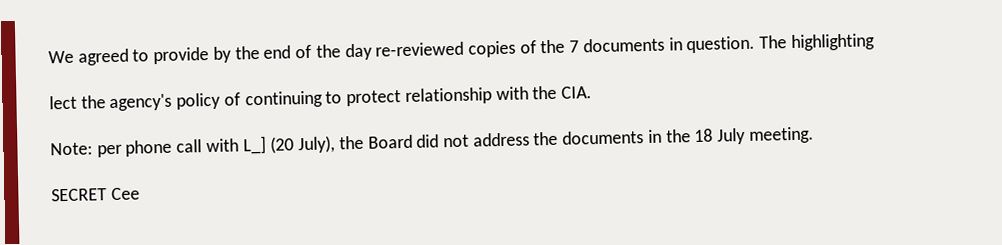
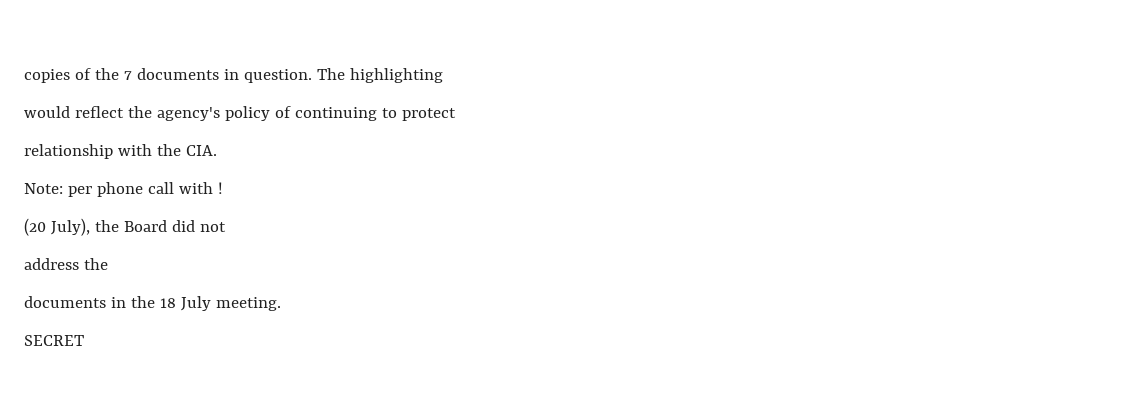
[48,41,465,66] We agreed to provide by the end of the day re-reviewed -> (24, 76) none
[49,95,77,110] lect -> [24,106,124,118] would reflect
(402, 98) none -> (456, 114) //
[242,135,267,155] L_] -> [217,182,223,194] ! //
(469, 141) none -> (226, 227) //
(559, 138) none -> (108, 264) //
[110,187,140,201] Cee -> (84, 340) none

